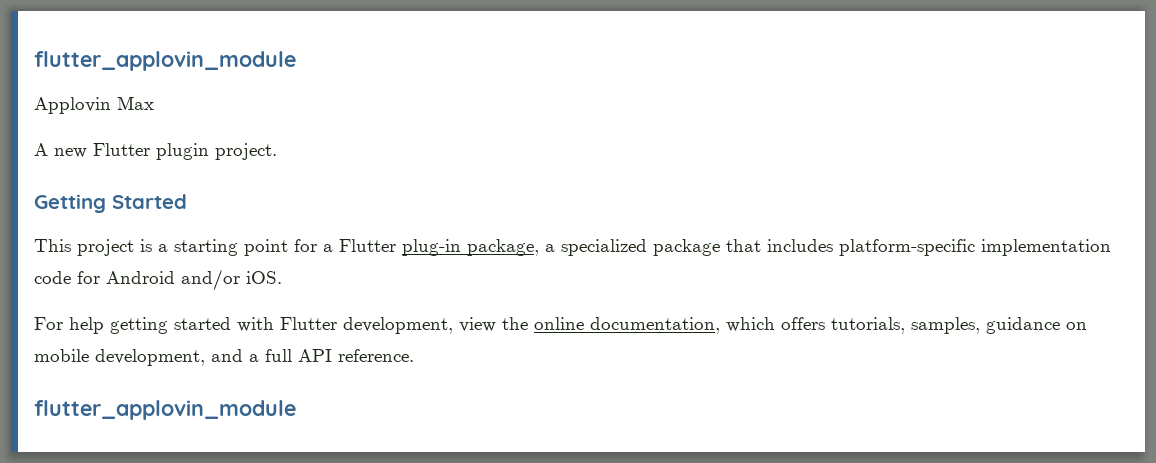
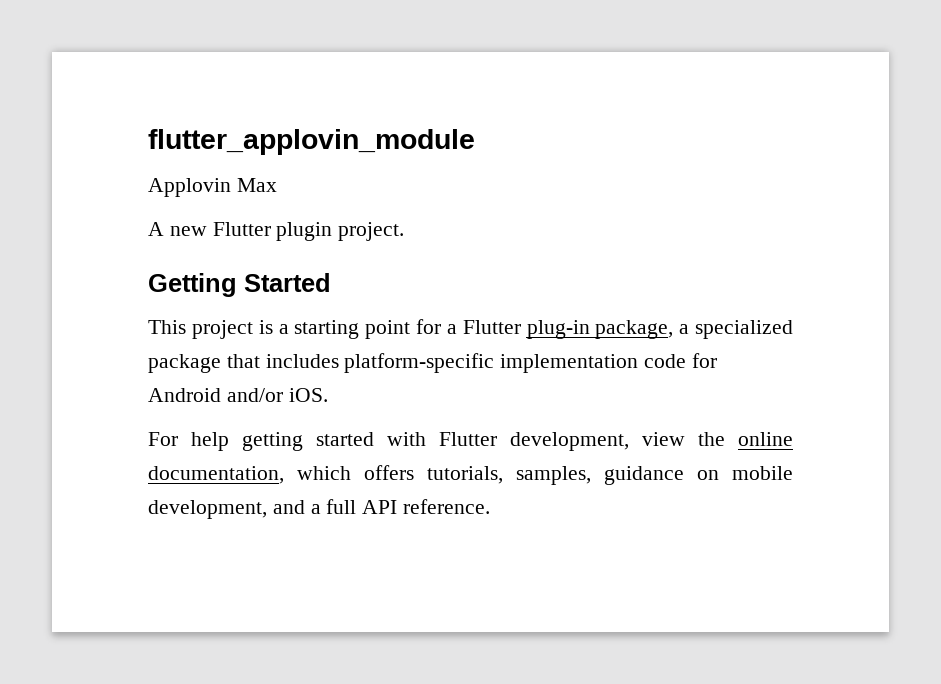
[34,400,296,420] // flutter_applovin_module -> (491, 506) none

